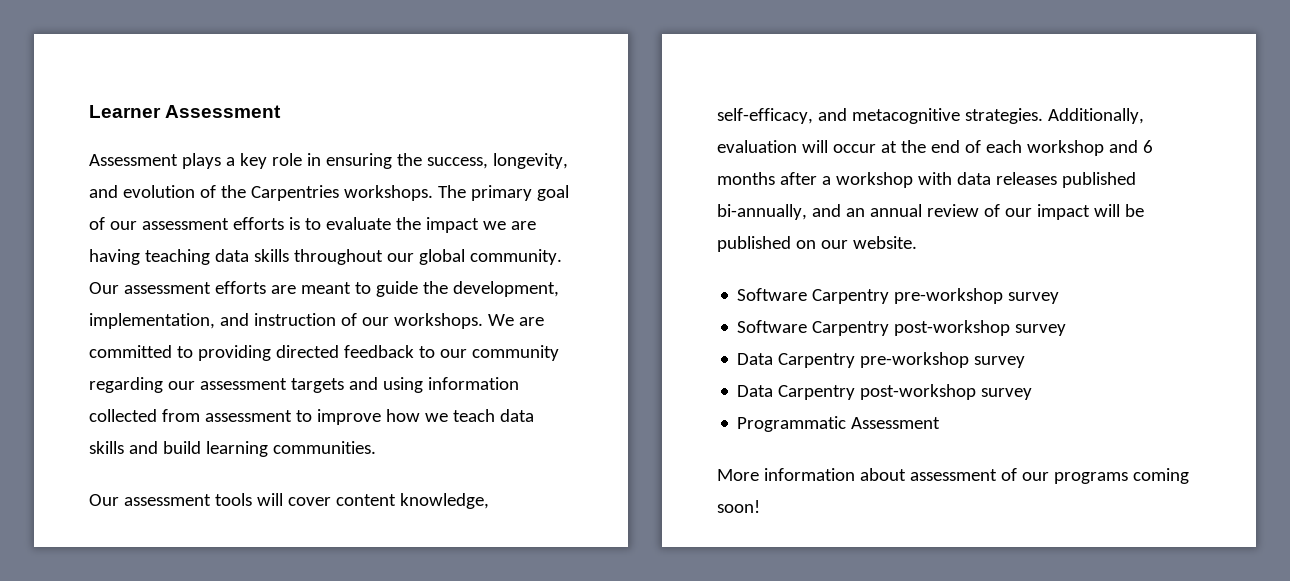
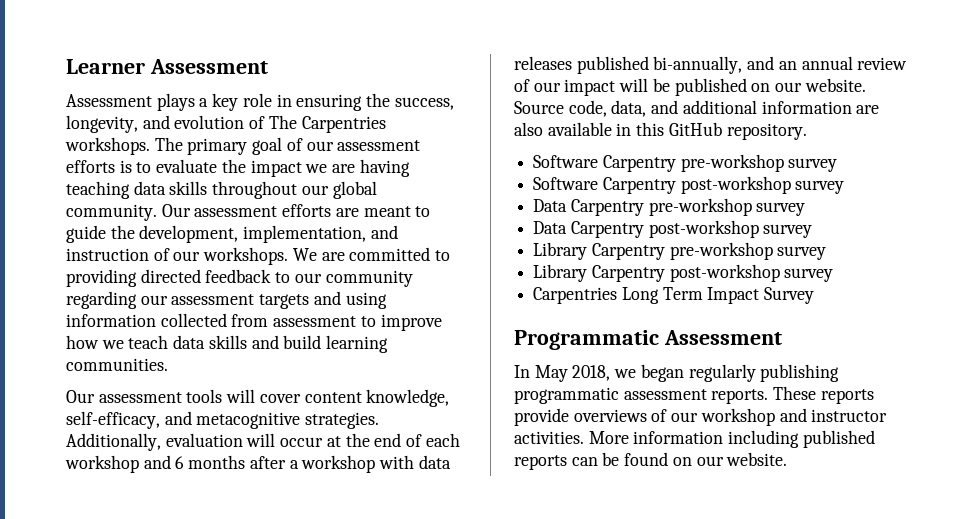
[220,185,246,198] the -> [268,115,297,129] The
(917, 242) none -> [514,100,880,117] [514,122,807,140] Source code, data, and additional information are also available in this GitHub repository.
[737,416,941,432] [717,468,1189,484] [717,500,760,513] Programmatic Assessment // More information about assessment of our programs coming soon! -> [533,242,827,260] [533,264,834,282] [533,287,815,304] [514,330,782,350] [514,364,840,382] [514,386,874,404] [514,408,888,426] [514,430,875,448] [514,452,788,470] Library Carpentry pre-workshop survey // Library Carpentry post-workshop survey // Carpentries Long Term Impact Survey // Programmatic Assessment // In May 2018, we began regularly publishing programmatic assessment reports. These reports provide overviews of our workshop and instructor activities. More information including published reports can be found on our website.

